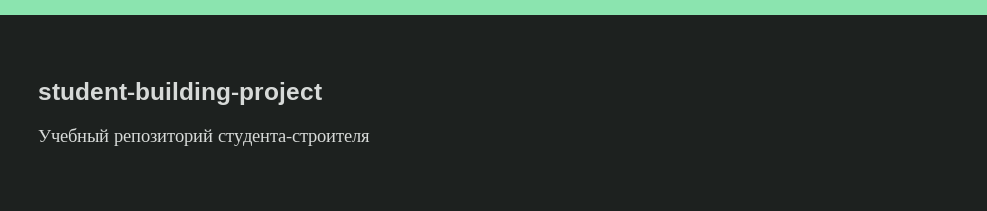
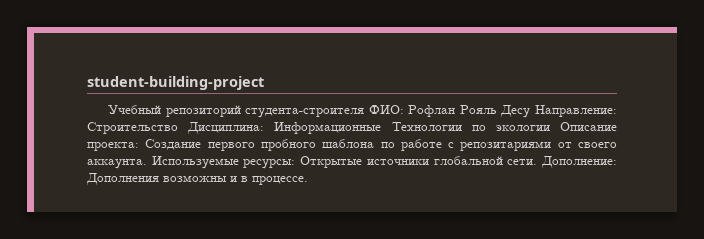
(370, 139) none -> [368,105,617,118] [87,122,618,134] [87,139,618,151] [87,156,617,169] [86,173,308,185] ФИО: Рофлан Рояль Десу Направление: Строительство Дисциплина: Информационные Технологии по экологии Описание проекта: Создание первого пробного шаблона по работе с репозитариями от своего аккаунта. Используемые ресурсы: Открытые источники глобальной сети. Дополнение: Дополнения возможны и в процессе.

